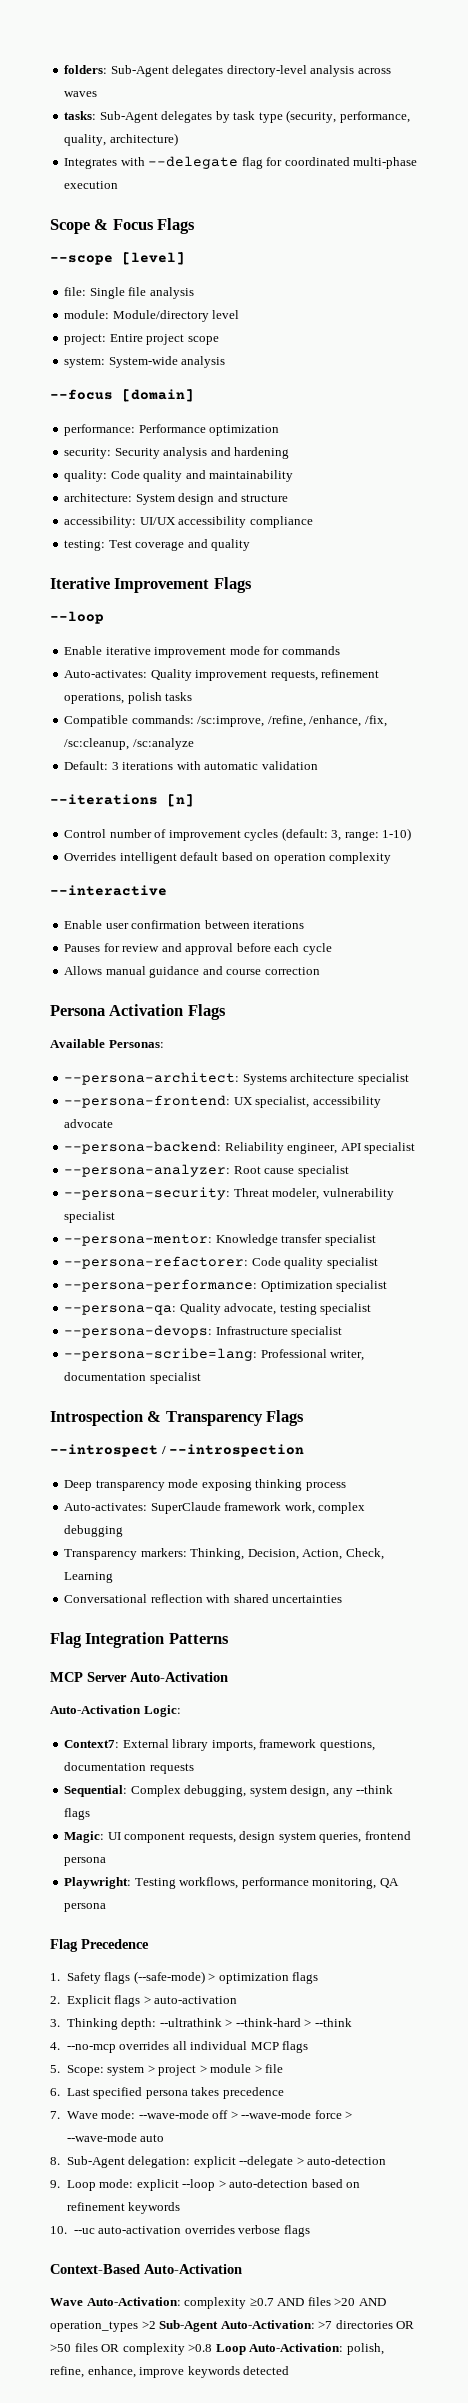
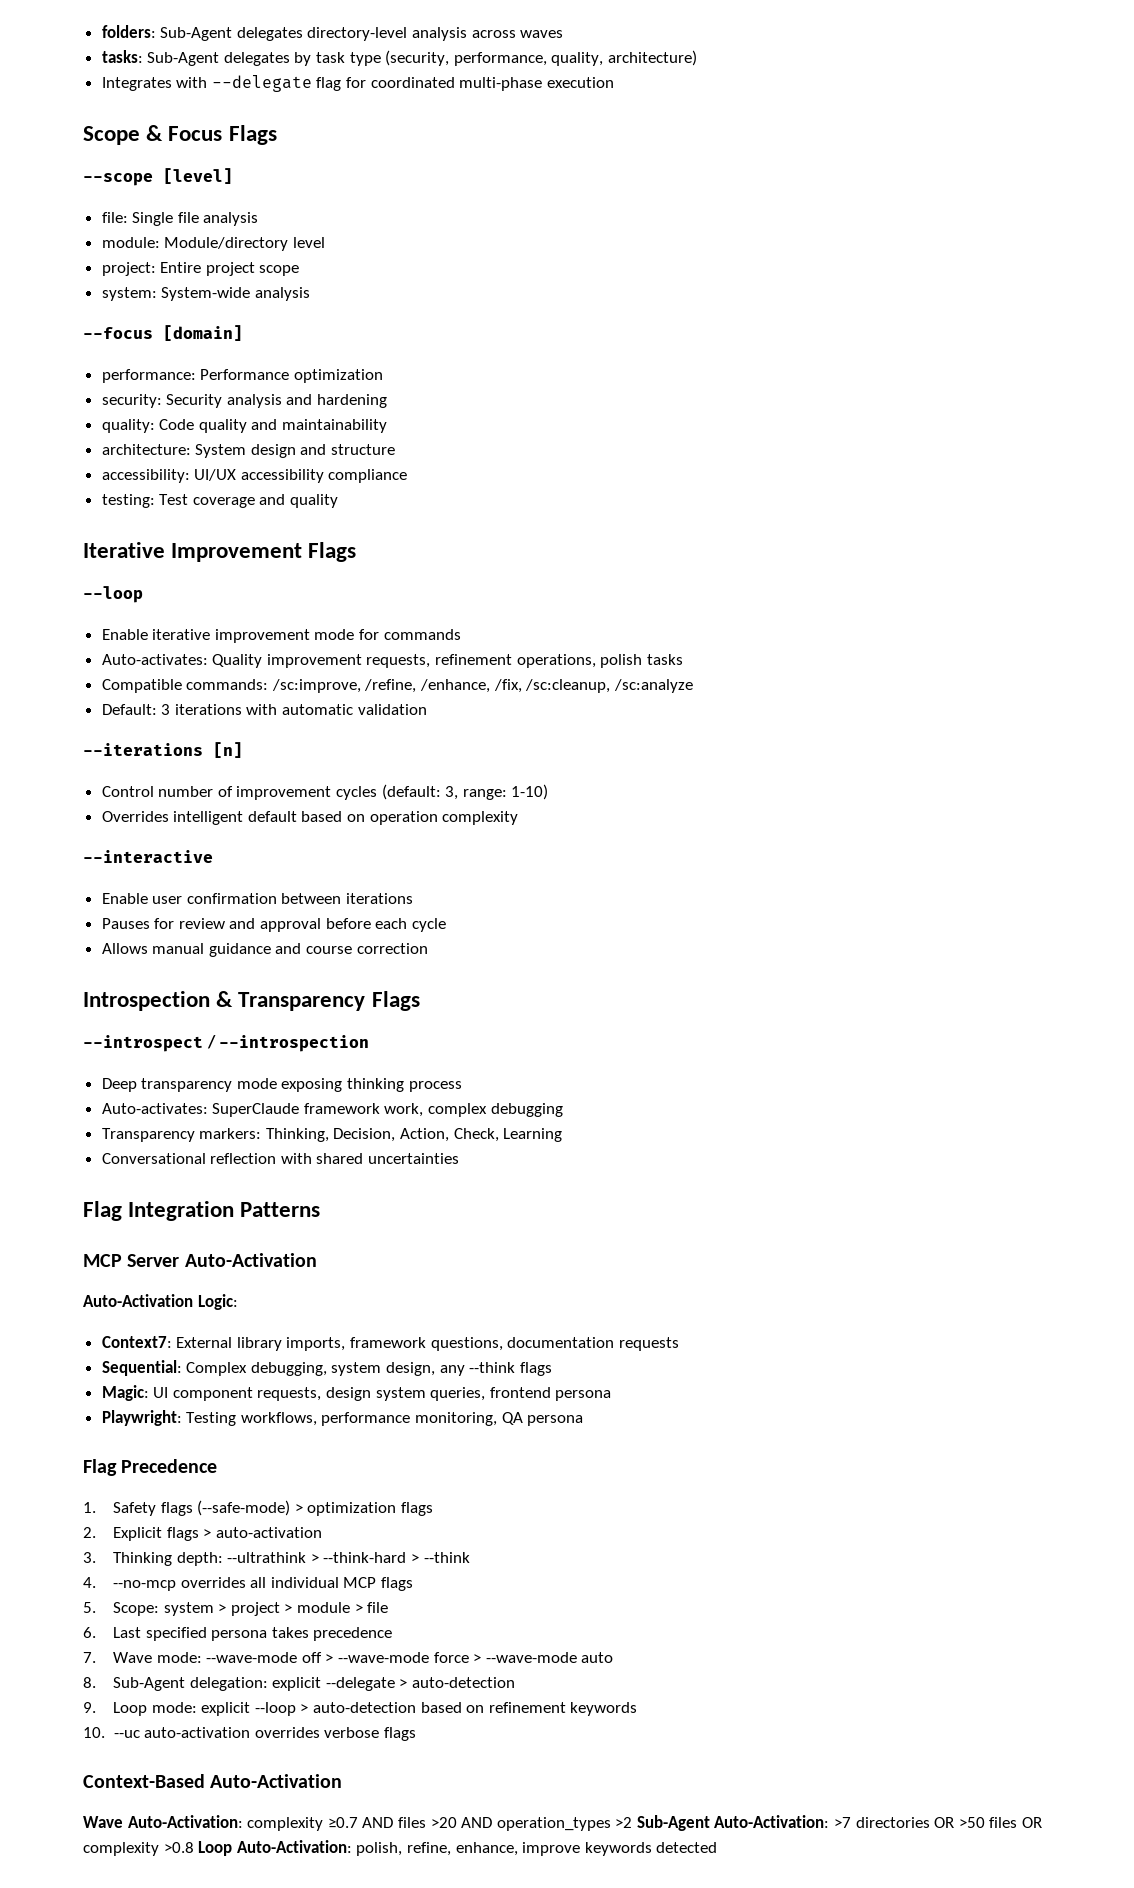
[50,1004,226,1020] [50,1039,164,1048] [64,1072,409,1085] [64,1095,381,1108] [64,1119,114,1128] [64,1141,416,1154] [64,1164,349,1177] [64,1187,394,1200] [64,1211,116,1223] [64,1234,376,1246] [64,1256,378,1269] [64,1279,388,1292] [64,1303,372,1315] [64,1325,343,1338] [64,1348,365,1361] [64,1372,201,1384] // Persona Activation Flags // Available Personas: // --persona-architect: Systems architecture specialist // --persona-frontend: UX specialist, accessibility advocate // --persona-backend: Reliability engineer, API specialist // --persona-analyzer: Root cause specialist // --persona-security: Threat modeler, vulnerability specialist // --persona-mentor: Knowledge transfer specialist // --persona-refactorer: Code quality specialist // --persona-performance: Optimization specialist // --persona-qa: Quality advocate, testing specialist // --persona-devops: Infrastructure specialist // --persona-scribe=lang: Professional writer, documentation specialist -> (428, 948) none

